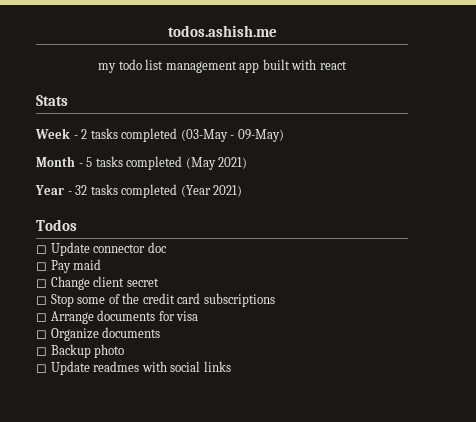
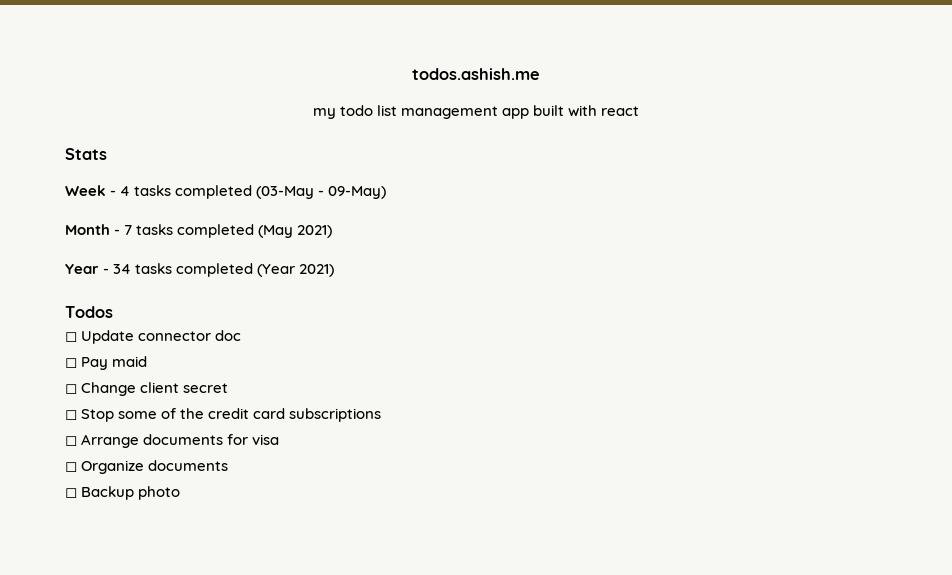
[81,129,88,139] 2 -> [120,186,131,196] 4
[86,157,93,167] 5 -> [124,225,133,235] 7
[75,185,88,195] 32 -> [113,264,132,274] 34
[36,361,231,375] // ◻ Update readmes with social links -> (181, 493) none

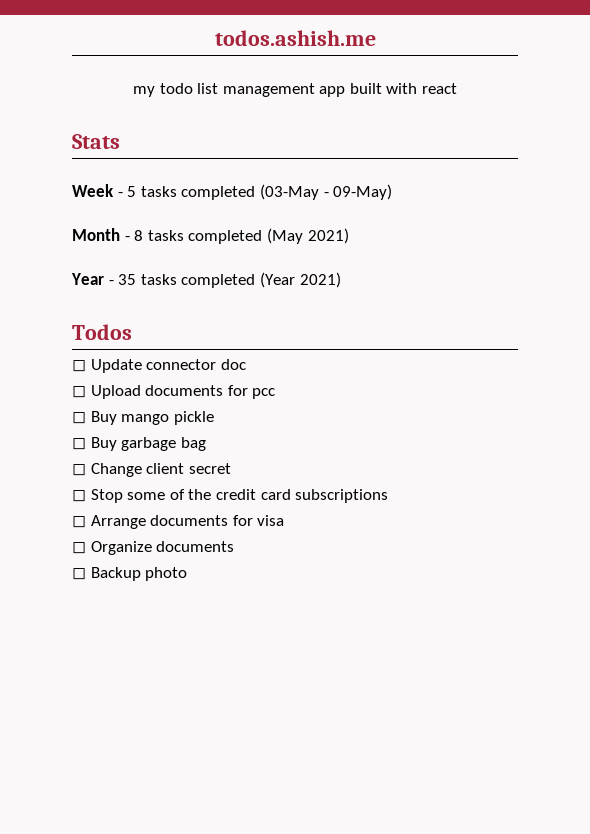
[120,186,131,196] 4 -> [127,186,137,197] 5
[124,225,133,235] 7 -> [134,230,144,241] 8
[113,264,132,274] 34 -> [118,274,137,285] 35
[81,356,148,370] Pay maid -> [90,385,276,399] [72,411,214,425] [72,437,206,451] Upload documents for pcc // ◻ Buy mango pickle // ◻ Buy garbage bag

